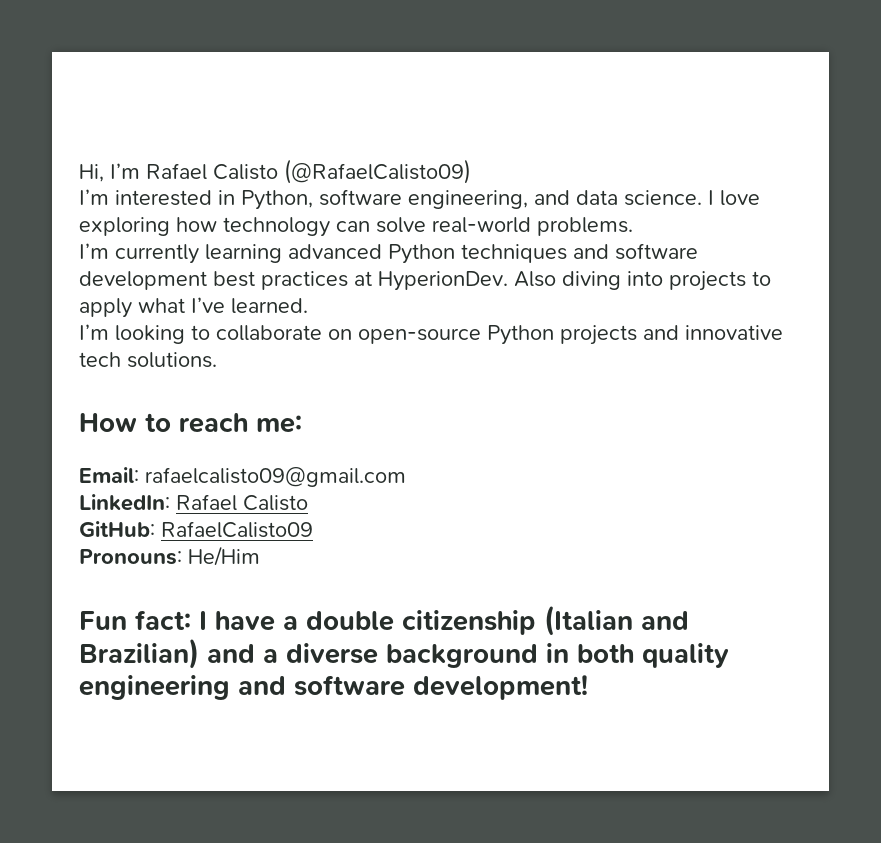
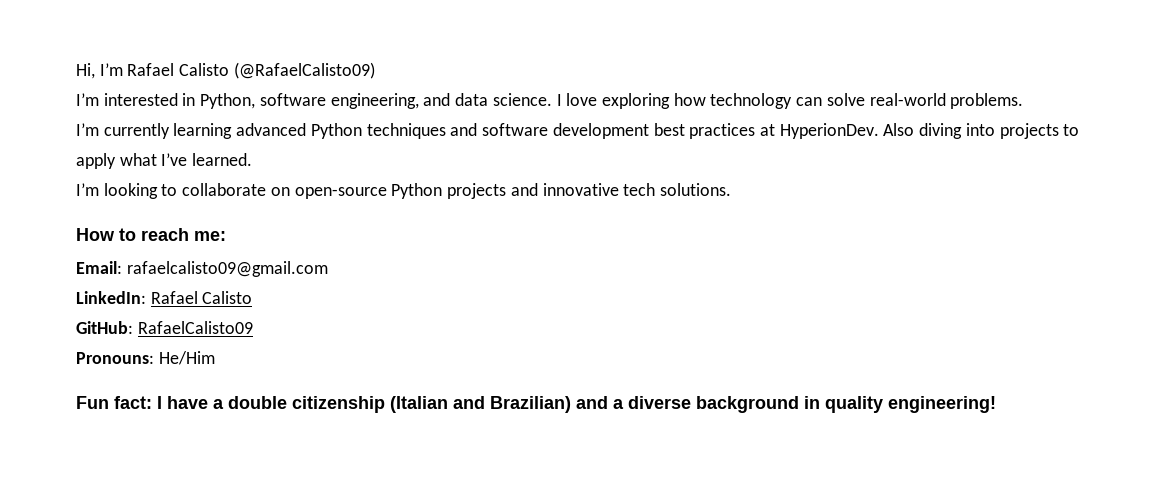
[577,643,729,668] [79,675,588,700] both quality engineering and software development! -> [825,396,996,413] quality engineering!

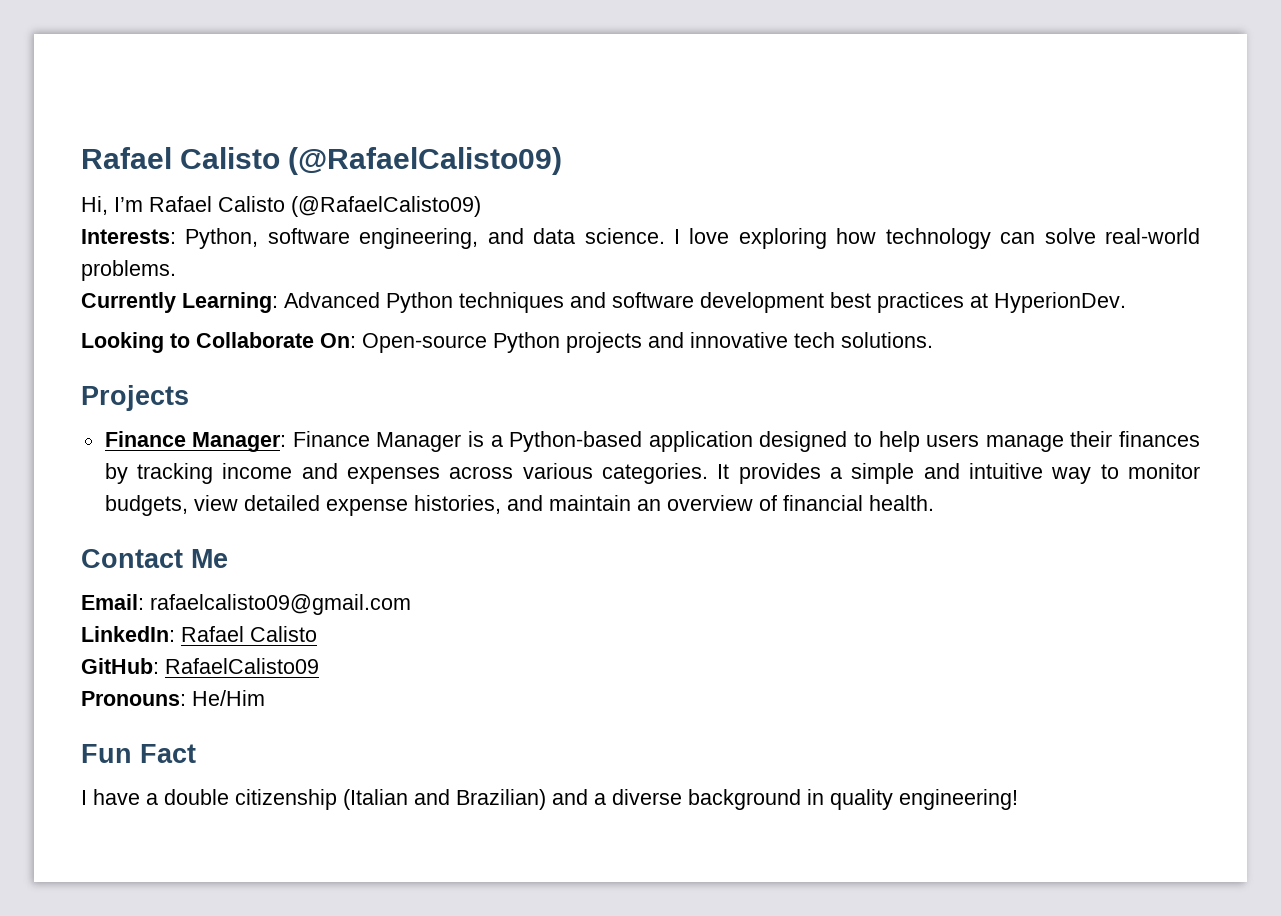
(76, 71) none -> [81,147,563,175] Rafael Calisto (@RafaelCalisto09) //
[76,93,196,106] I’m interested in -> [81,229,176,244] Interests:
[76,123,307,139] I’m currently learning advanced -> [81,292,380,313] Currently Learning: Advanced
[883,123,1080,139] [76,153,253,169] [76,183,387,199] Also diving into projects to apply what I’ve learned. // I’m looking to collaborate on open-source -> [81,332,487,353] // Looking to Collaborate On: Open-source
[76,228,226,241] How to reach me: -> [81,385,189,411] [104,431,1200,452] [104,463,1200,484] [104,495,934,516] [81,549,228,568] Projects // Finance Manager: Finance Manager is a Python-based application designed to help users manage their finances by tracking income and expenses across various categories. It provides a simple and intuitive way to monitor budgets, view detailed expense histories, and maintain an overview of financial health. // Contact Me
[114,396,152,409] fact: -> [140,744,196,763] Fact //

